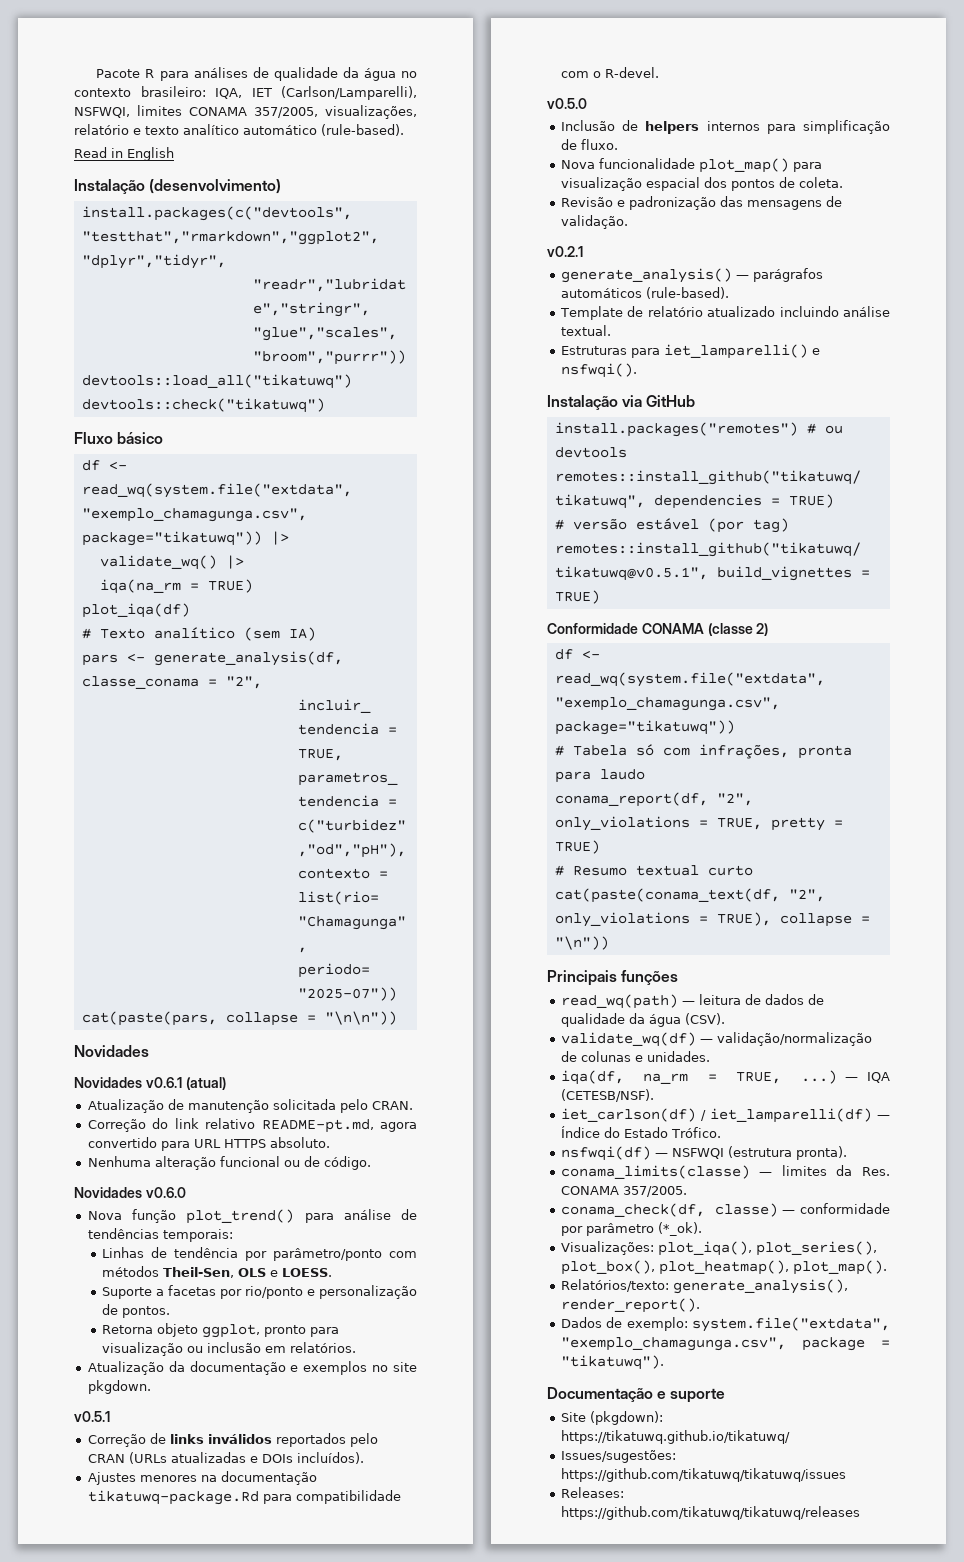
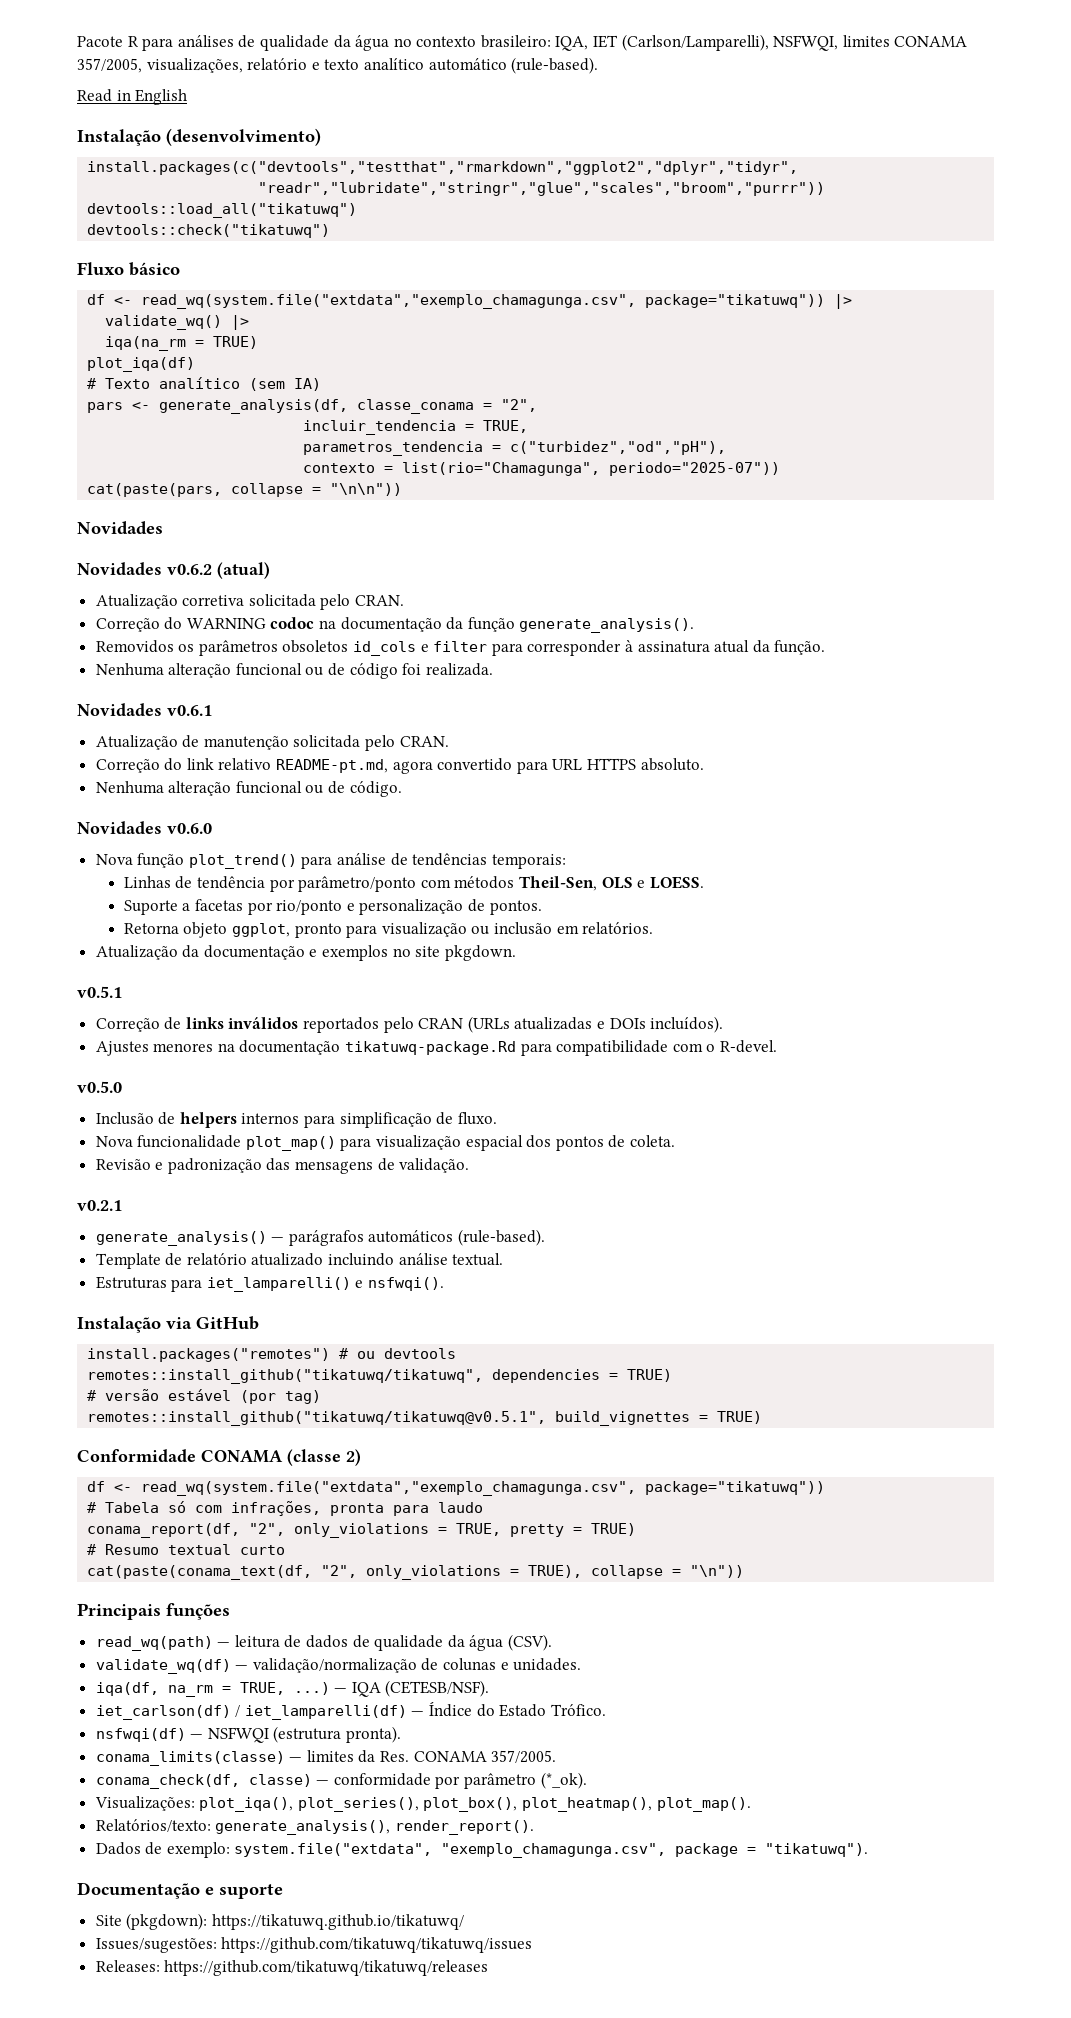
(149, 1051) none -> [77,562,270,579] [95,594,405,610] [95,617,695,633] [95,640,826,656] [95,663,493,679] // Novidades v0.6.2 (atual) // Atualização corretiva solicitada pelo CRAN. // Correção do WARNING codoc na documentação da função generate_analysis(). // Removidos os parâmetros obsoletos id_cols e filter para corresponder à assinatura atual da função. // Nenhuma alteração funcional ou de código foi realizada.
[185,1077,226,1090] (atual) -> (212, 710) none

